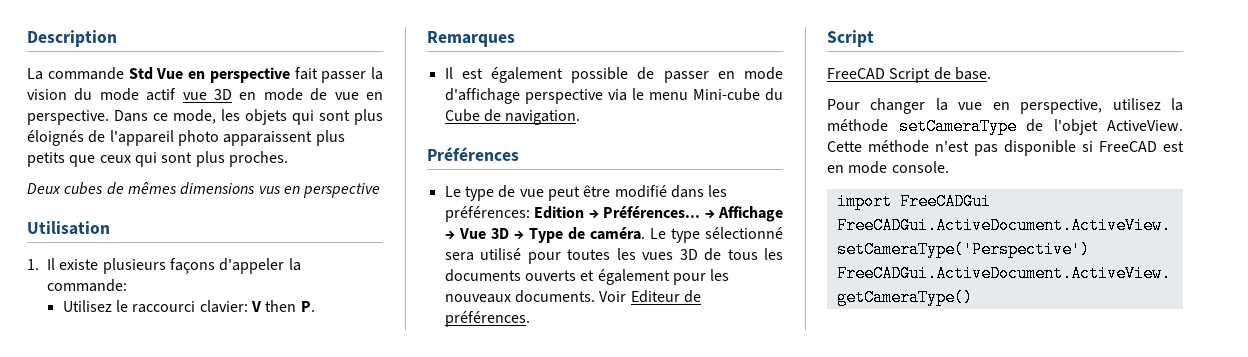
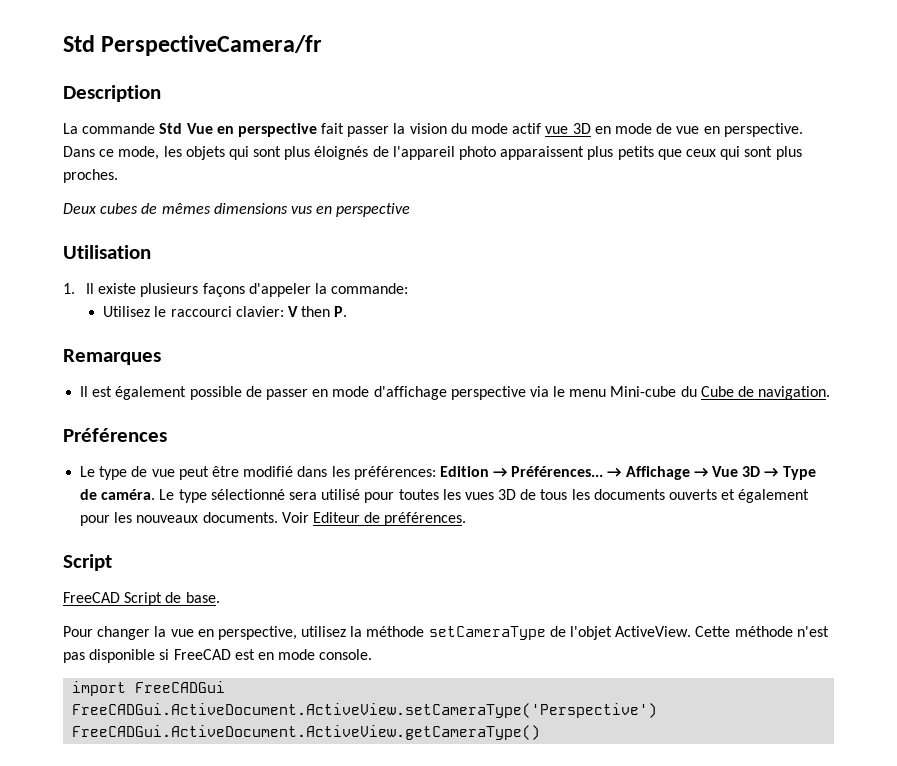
(27, 38) none -> [63,35,323,56] Std PerspectiveCamera/fr //

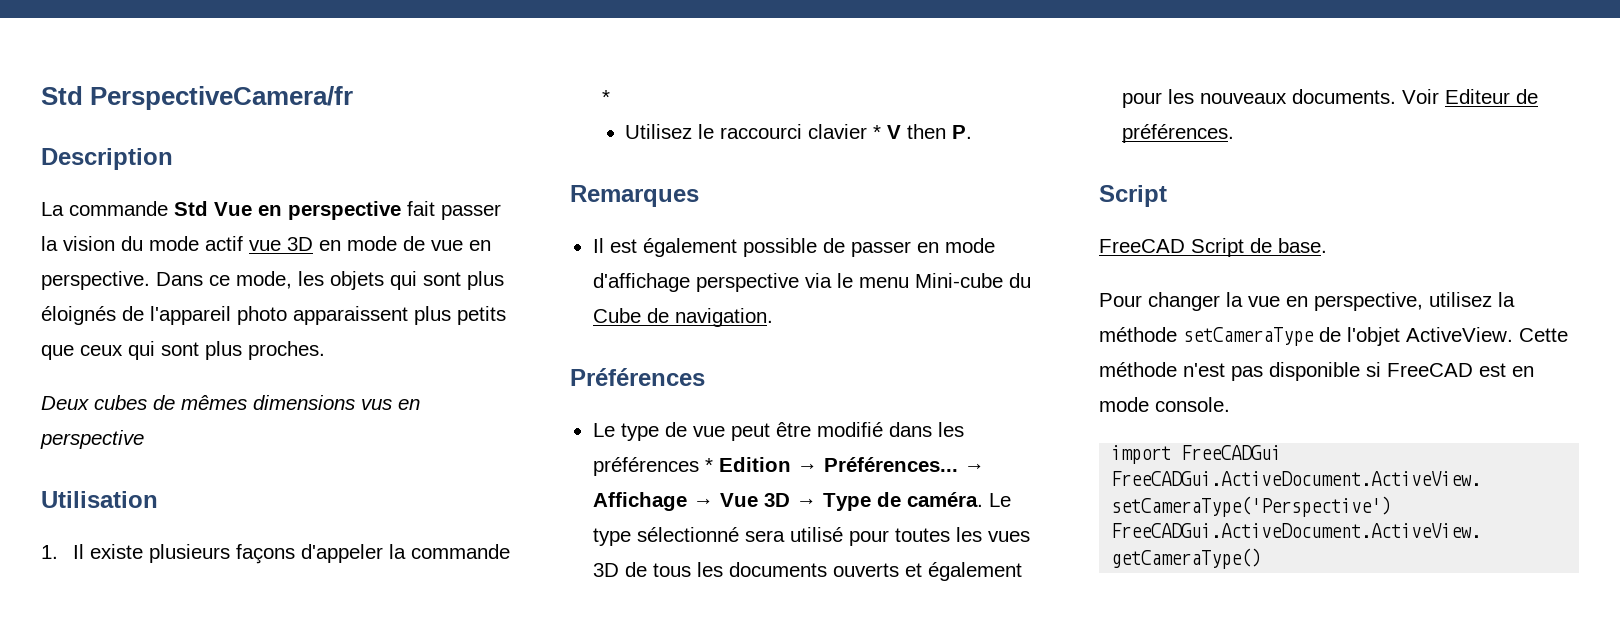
[331,283,409,294] commande: -> [411,544,511,559] [602,90,611,104] commande *
[235,306,284,317] clavier: -> [808,124,882,139] clavier *
[353,466,436,480] préférences: -> [592,457,713,476] préférences *

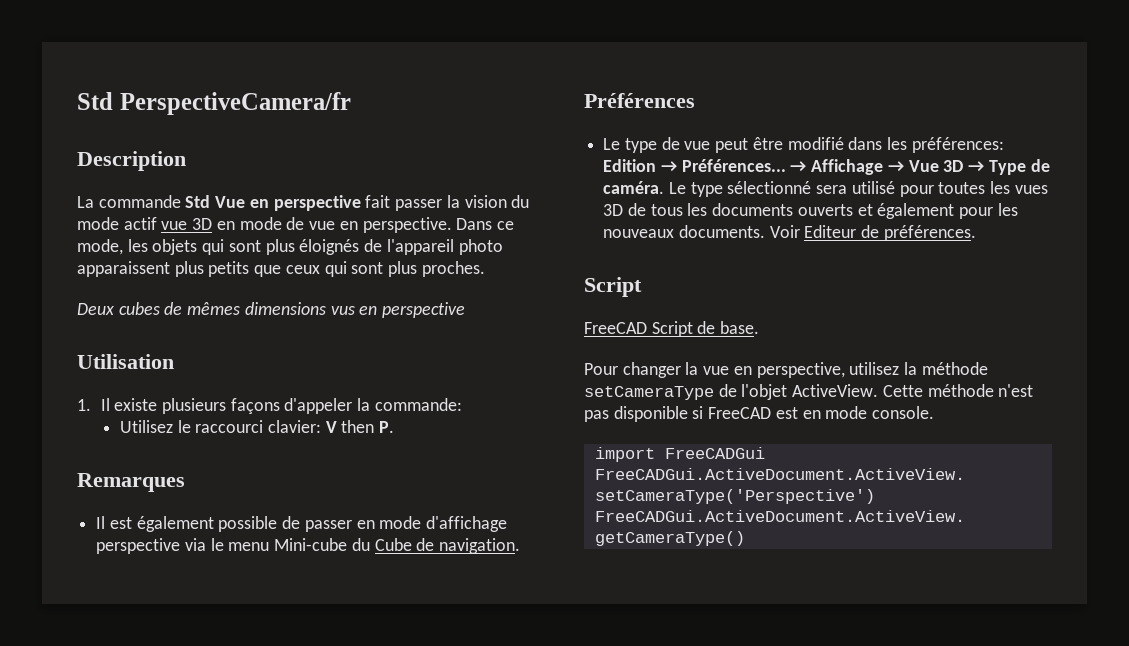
[411,544,511,559] [602,90,611,104] commande * -> [374,398,462,411] commande:
[808,124,882,139] clavier * -> [267,420,321,433] clavier:
[592,457,713,476] préférences * -> [911,137,1004,153] préférences:

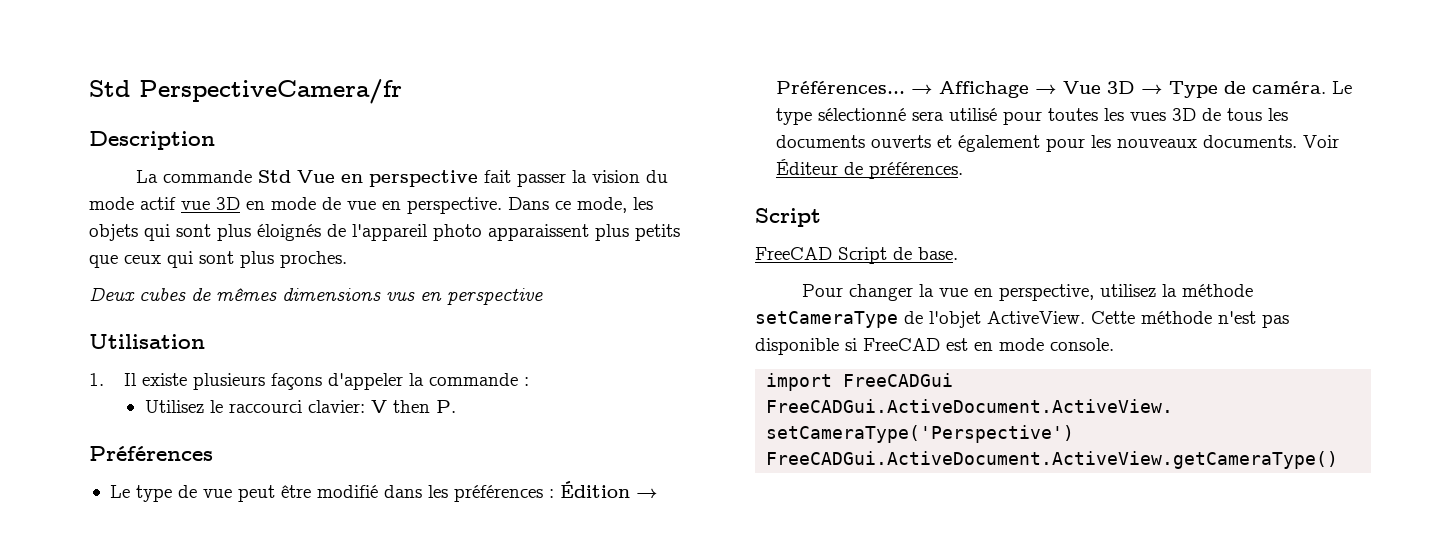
[374,398,462,411] commande: -> [428,373,529,386] commande :
[77,473,185,492] [96,516,508,532] [96,538,521,554] // Remarques // Il est également possible de passer en mode d'affichage perspective via le menu Mini-cube du Cube de navigation. -> (456, 406) none
[911,137,1004,153] [603,159,657,172] préférences: Edition -> [453,481,630,502] préférences : Édition
[804,225,857,238] Editeur -> [775,159,838,175] Éditeur

